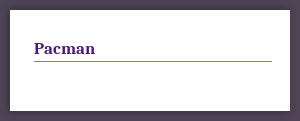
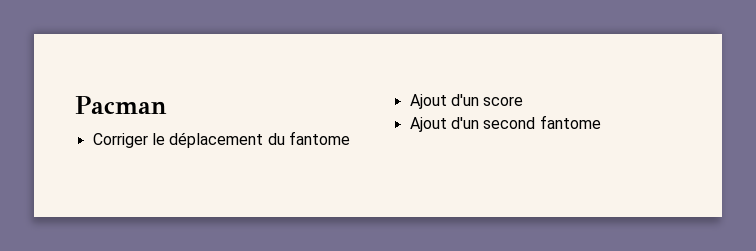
(95, 48) none -> [92,131,350,148] [409,94,524,109] [409,115,601,132] // Corriger le déplacement du fantome // Ajout d'un score // Ajout d'un second fantome

